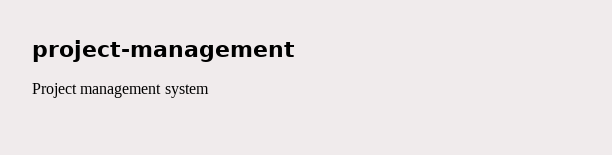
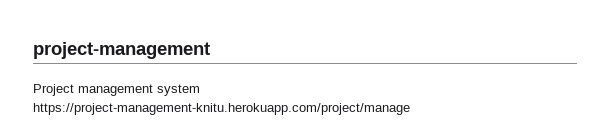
(209, 91) none -> [33,103,410,115] https://project-management-knitu.herokuapp.com/project/manage

